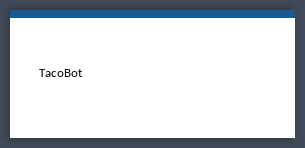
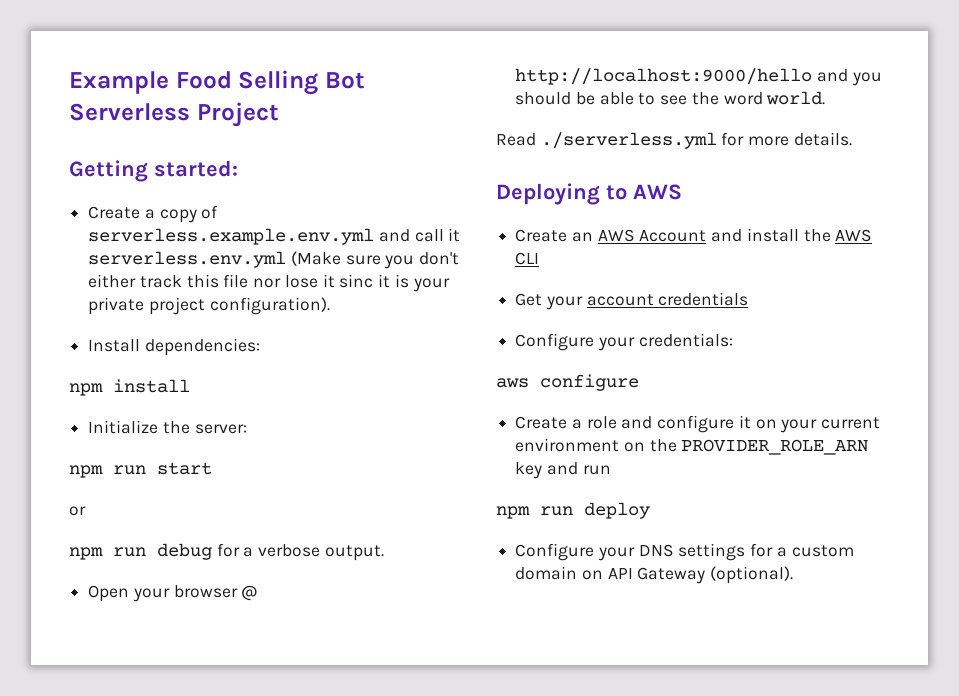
[39,69,83,77] TacoBot -> [69,70,365,95] [69,102,279,127] [69,160,238,182] [88,205,219,223] [88,228,461,245] [88,251,460,269] [88,274,450,292] [88,297,330,315] [88,338,260,356] [69,379,190,396] [88,420,247,434] [69,462,212,478] [69,506,86,516] [69,543,384,561] [88,585,258,602] [515,68,882,86] [515,91,826,105] [496,132,852,149] [496,183,682,205] [515,228,873,242] [515,252,540,265] [515,292,749,310] [515,333,733,351] [496,374,639,391] [515,415,881,433] [515,438,869,455] [515,462,611,479] [496,502,650,519] [515,543,854,561] [515,566,794,584] Example Food Selling Bot Serverless Project // Getting started: // Create a copy of serverless.example.env.yml and call it serverless.env.yml (Make sure you don't either track this file nor lose it sinc it is your private project configuration). // Install dependencies: // npm install // Initialize the server: // npm run start // or // npm run debug for a verbose output. // Open your browser @ http://localhost:9000/hello and you should be able to see the word world. // Read ./serverless.yml for more details. // Deploying to AWS // Create an AWS Account and install the AWS CLI // Get your account credentials // Configure your credentials: // aws configure // Create a role and configure it on your current environment on the PROVIDER_ROLE_ARN key and run // npm run deploy // Configure your DNS settings for a custom domain on API Gateway (optional).

